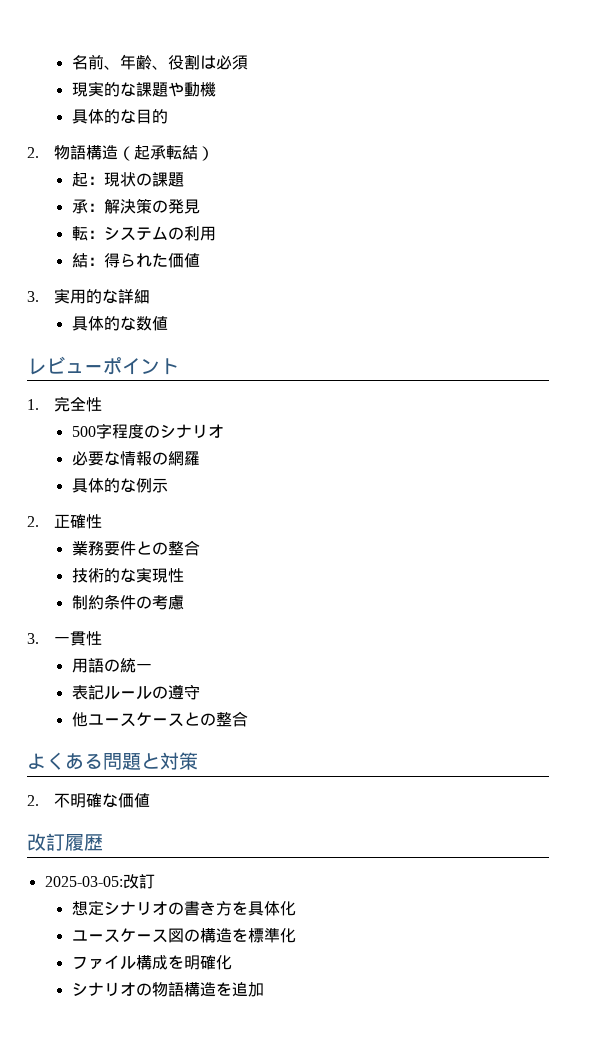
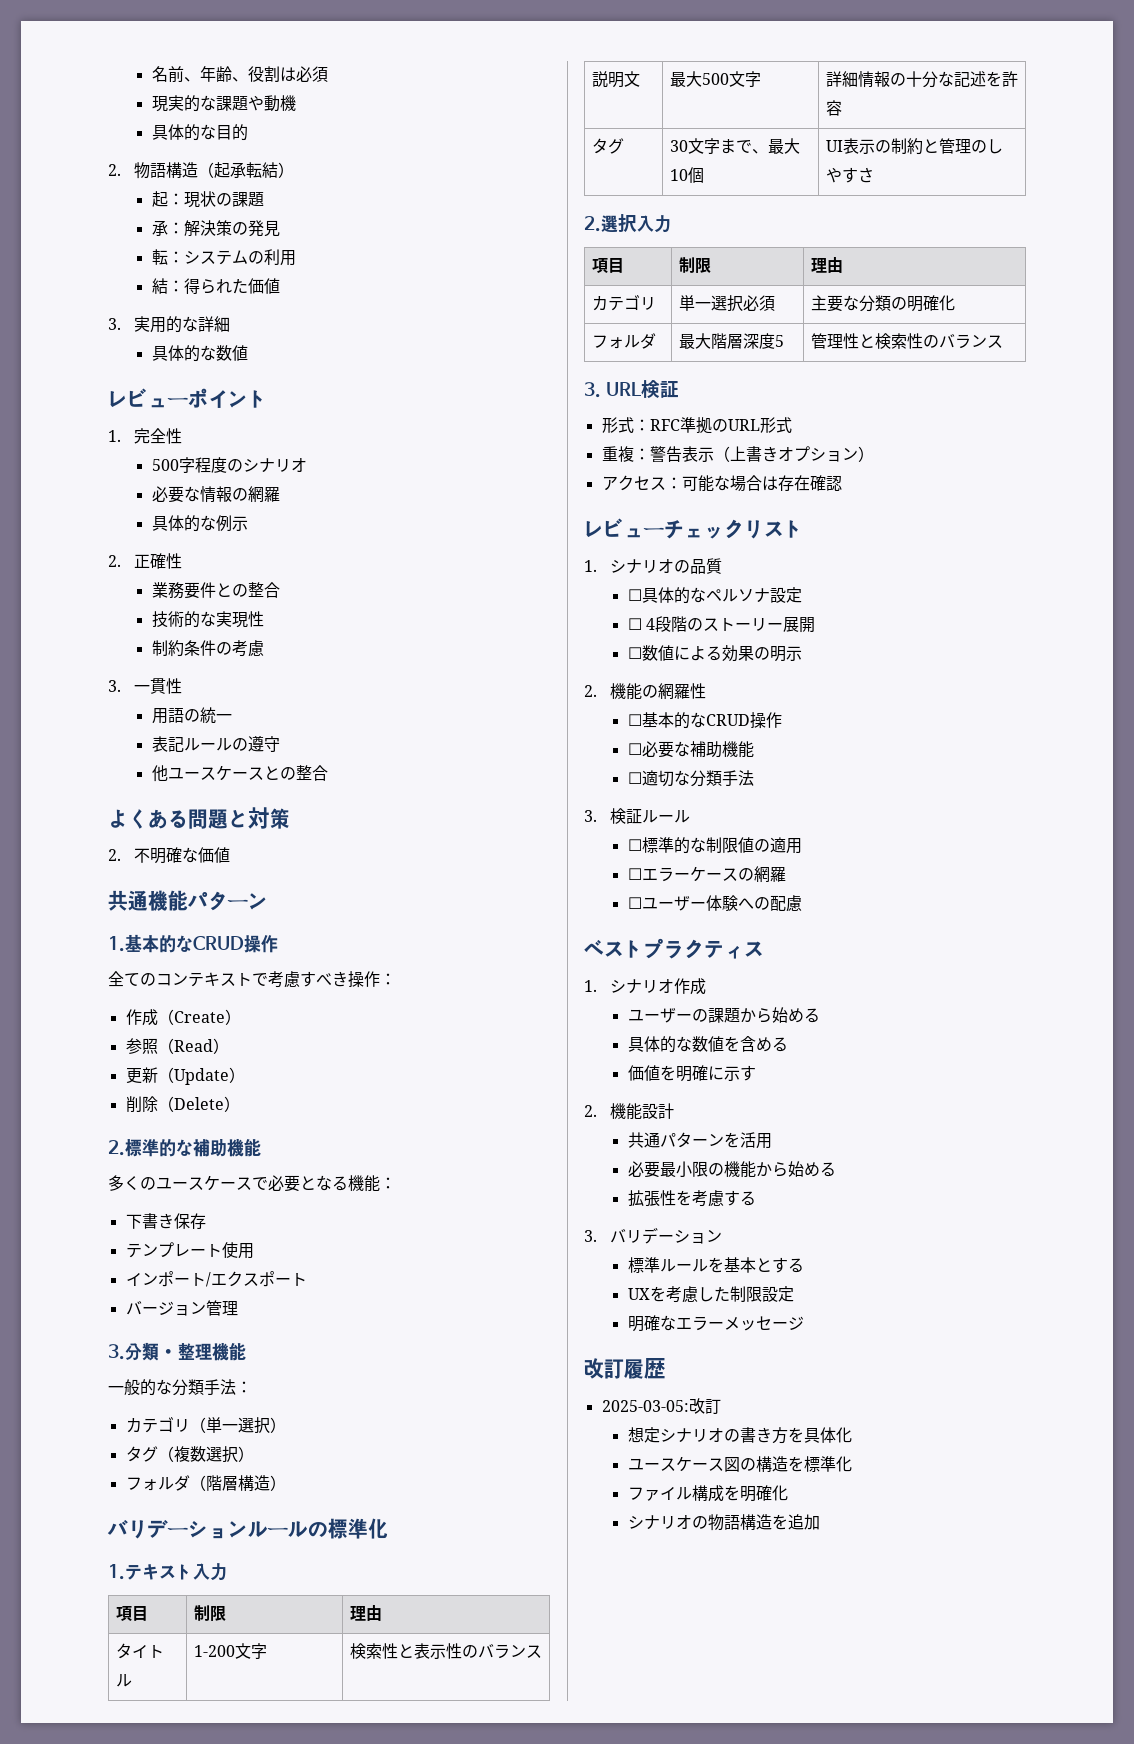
(150, 800) none -> [108,890,268,911] [108,934,278,953] [108,971,396,988] [125,1009,241,1026] [125,1038,229,1054] [125,1067,245,1085] [125,1096,240,1112] [108,1138,261,1157] [108,1175,396,1192] [125,1213,206,1229] [125,1242,254,1259] [125,1271,307,1287] [125,1300,238,1316] [108,1342,246,1361] [108,1379,252,1396] [125,1416,286,1434] [125,1446,254,1463] [125,1475,286,1491] [107,1518,388,1539] [108,1563,227,1581] [115,1606,148,1621] [193,1605,226,1621] [349,1605,382,1621] [115,1643,164,1659] [115,1674,132,1687] [193,1643,267,1659] [349,1643,542,1659] [591,71,640,88] [669,71,761,87] [825,71,1018,88] [825,100,842,116] [591,138,624,154] [669,138,800,154] [669,167,704,183] [825,138,1003,155] [825,167,874,183] [584,214,671,233] [591,258,624,273] [678,257,711,273] [810,257,843,273] [591,294,656,311] [678,295,775,312] [810,295,955,312] [591,333,656,349] [678,333,784,349] [810,333,1003,349] [584,380,679,399] [601,417,792,434] [601,446,874,463] [601,475,842,492] [584,518,804,539] [584,558,722,574] [627,587,802,604] [627,616,815,633] [627,645,802,662] [584,683,706,700] [627,712,782,729] [627,741,754,758] [627,770,754,787] [584,808,690,824] [627,837,802,854] [627,866,786,883] [627,895,802,912] [584,938,764,959] [584,978,706,995] [627,1007,820,1023] [627,1036,788,1053] [627,1065,756,1082] [584,1103,674,1120] [627,1132,772,1149] [627,1161,836,1178] [627,1190,756,1207] [584,1227,722,1244] [627,1257,804,1273] [627,1286,794,1303] [627,1315,804,1332] // 共通機能パターン // 1.基本的なCRUD操作 // 全てのコンテキストで考慮すべき操作： // 作成（Create） // 参照（Read） // 更新（Update） // 削除（Delete） // 2.標準的な補助機能 // 多くのユースケースで必要となる機能： // 下書き保存 // テンプレート使用 // インポート/エクスポート // バージョン管理 // 3.分類・整理機能 // 一般的な分類手法： // カテゴリ（単一選択） // タグ（複数選択） // フォルダ（階層構造） // バリデーションルールの標準化 // 1.テキスト入力 // 項目 | 制限 | 理由 // タイトル | 1-200文字 | 検索性と表示性のバランス // 説明文 | 最大500文字 | 詳細情報の十分な記述を許容 // タグ | 30文字まで、最大10個 | UI表示の制約と管理のしやすさ // 2.選択入力 // 項目 | 制限 | 理由 // カテゴリ | 単一選択必須 | 主要な分類の明確化 // フォルダ | 最大階層深度5 | 管理性と検索性のバランス // 3. URL検証 // 形式：RFC準拠のURL形式 // 重複：警告表示（上書きオプション） // アクセス：可能な場合は存在確認 // レビューチェックリスト // 1.シナリオの品質 // ☐具体的なペルソナ設定 // ☐ 4段階のストーリー展開 // ☐数値による効果の明示 // 2.機能の網羅性 // ☐基本的なCRUD操作 // ☐必要な補助機能 // ☐適切な分類手法 // 3.検証ルール // ☐標準的な制限値の適用 // ☐エラーケースの網羅 // ☐ユーザー体験への配慮 // ベストプラクティス // 1.シナリオ作成 // ユーザーの課題から始める // 具体的な数値を含める // 価値を明確に示す // 2.機能設計 // 共通パターンを活用 // 必要最小限の機能から始める // 拡張性を考慮する // 3.バリデーション // 標準ルールを基本とする // UXを考慮した制限設定 // 明確なエラーメッセージ

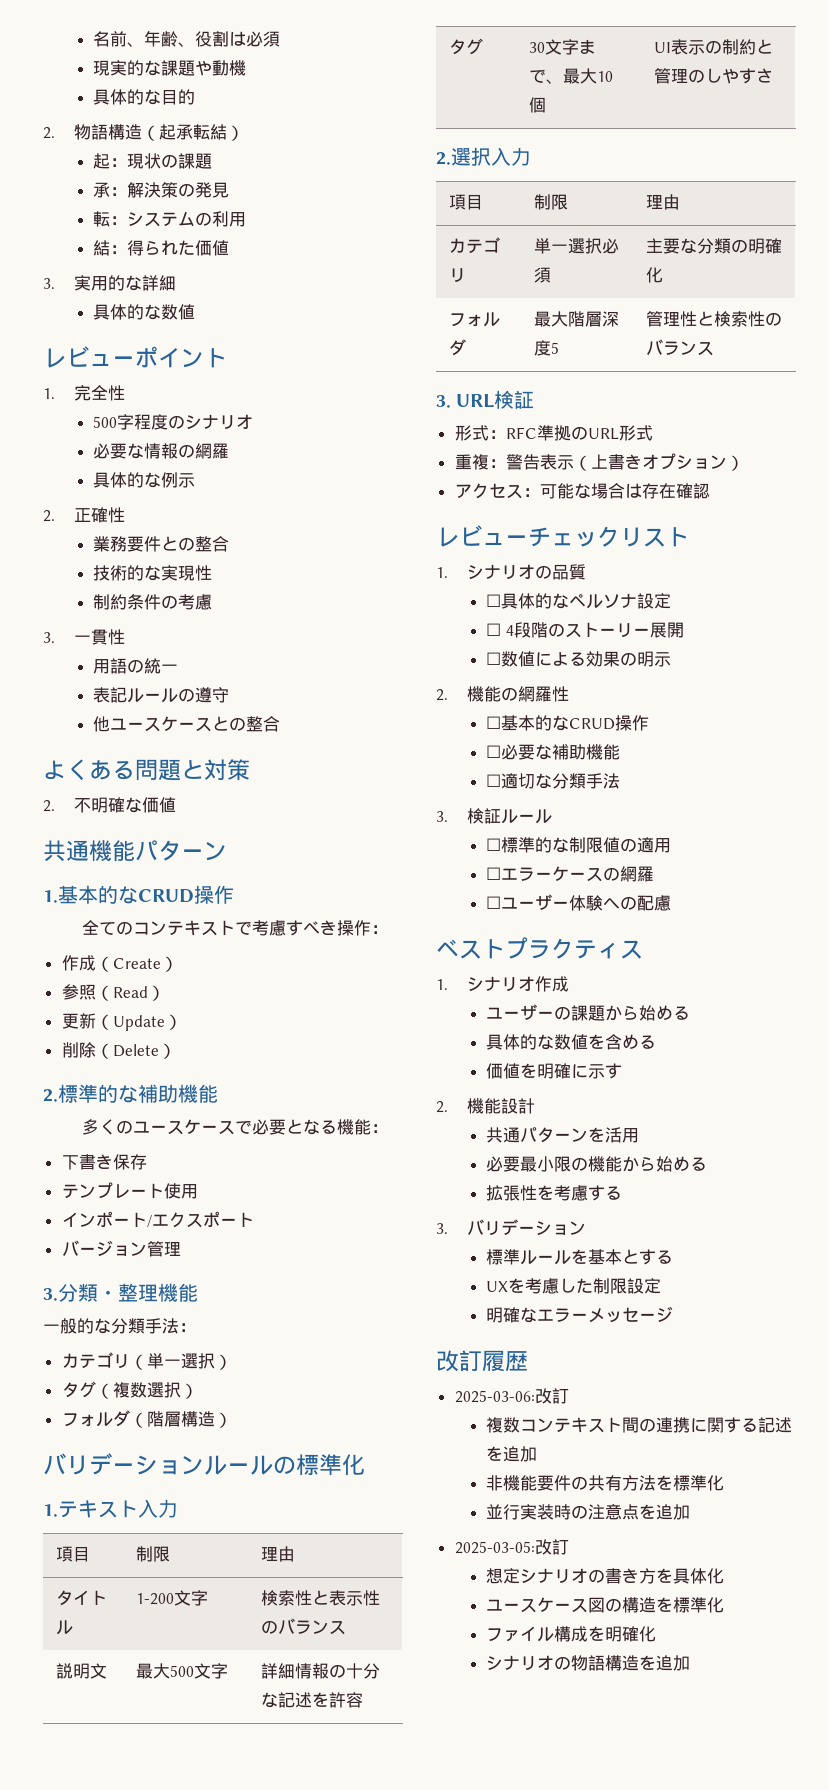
(666, 1368) none -> [454,1388,569,1404] [485,1417,792,1433] [485,1446,537,1462] [485,1475,724,1491] [485,1504,690,1520] // 2025-03-06:改訂 // 複数コンテキスト間の連携に関する記述を追加 // 非機能要件の共有方法を標準化 // 並行実装時の注意点を追加

